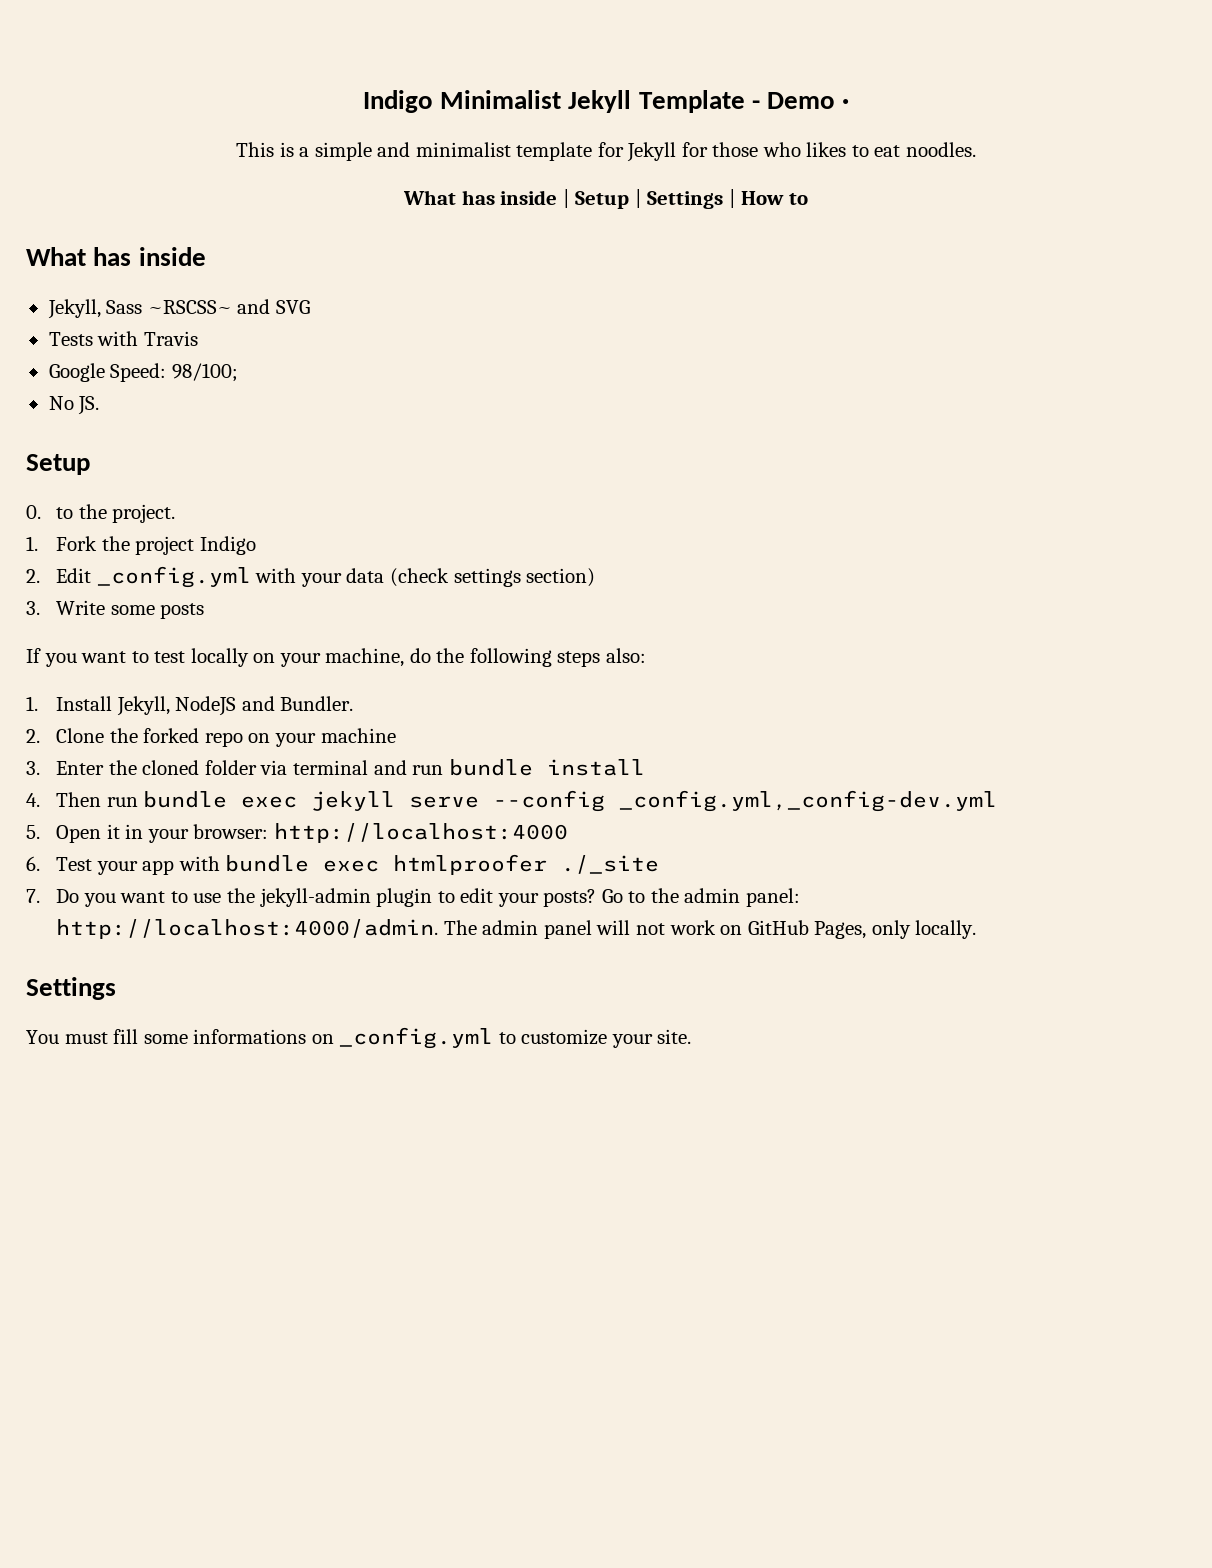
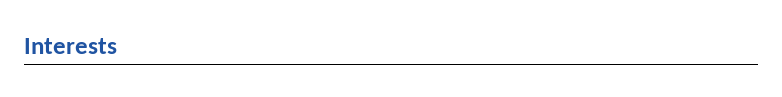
[362,90,850,113] [235,142,977,162] [403,189,808,209] [26,247,206,266] [47,299,310,319] [48,331,198,346] [48,363,238,382] [48,396,100,415] [26,454,90,475] [26,504,176,523] [26,536,256,555] [26,566,596,588] [26,600,205,619] [26,648,646,667] [26,696,354,716] [26,728,396,747] [26,759,645,776] [26,790,998,812] [26,823,568,843] [26,854,660,875] [26,888,800,907] [56,919,977,939] [26,977,116,1000] [26,1027,692,1049] Indigo Minimalist Jekyll Template - Demo · // This is a simple and minimalist template for Jekyll for those who likes to eat noodles. // What has inside | Setup | Settings | How to // What has inside // Jekyll, Sass ~RSCSS~ and SVG // Tests with Travis // Google Speed: 98/100; // No JS. // Setup // 0. to the project. // 1. Fork the project Indigo // 2. Edit _config.yml with your data (check settings section) // 3. Write some posts // If you want to test locally on your machine, do the following steps also: // 1. Install Jekyll, NodeJS and Bundler. // 2. Clone the forked repo on your machine // 3. Enter the cloned folder via terminal and run bundle install // 4. Then run bundle exec jekyll serve --config _config.yml,_config-dev.yml // 5. Open it in your browser: http://localhost:4000 // 6. Test your app with bundle exec htmlproofer ./_site // 7. Do you want to use the jekyll-admin plugin to edit your posts? Go to the admin panel: http://localhost:4000/admin. The admin panel will not work on GitHub Pages, only locally. // Settings // You must fill some informations on _config.yml to customize your site. -> [24,38,117,54] Interests

